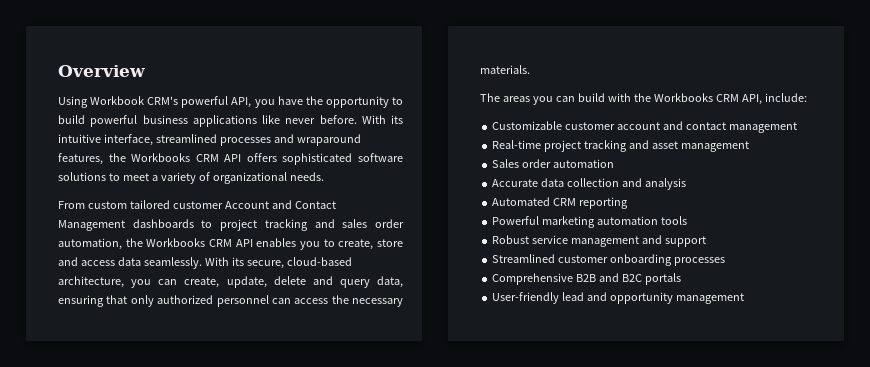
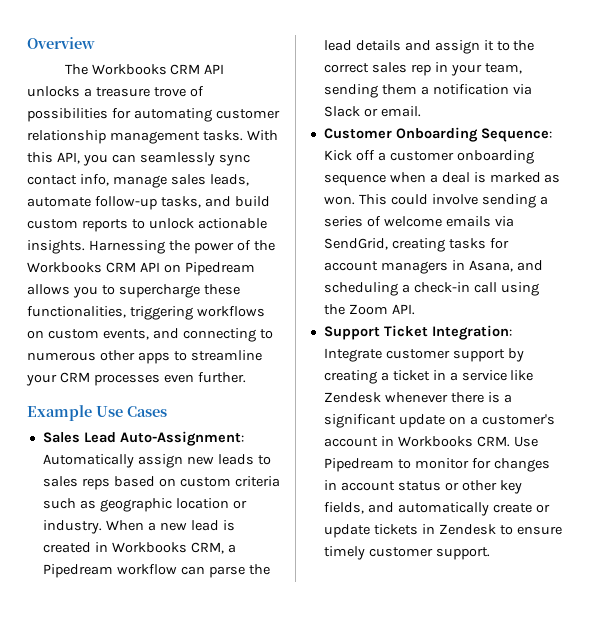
[58,96,403,108] [58,115,403,127] [58,134,361,146] [58,153,404,165] [58,172,324,184] [58,200,336,209] [58,219,405,231] [58,238,404,250] [58,257,352,269] [58,276,403,288] [58,295,403,307] [480,65,530,74] [480,93,807,105] [492,121,797,133] [492,140,749,152] [492,159,615,168] [492,178,686,190] [492,197,629,209] [492,216,688,228] [492,235,706,247] [492,254,726,266] [492,273,681,285] [492,292,744,304] Using Workbook CRM's powerful API, you have the opportunity to build powerful business applications like never before. With its intuitive interface, streamlined processes and wraparound features, the Workbooks CRM API offers sophisticated software solutions to meet a variety of organizational needs. // From custom tailored customer Account and Contact Management dashboards to project tracking and sales order automation, the Workbooks CRM API enables you to create, store and access data seamlessly. With its secure, cloud-based architecture, you can create, update, delete and query data, ensuring that only authorized personnel can access the necessary materials. // The areas you can build with the Workbooks CRM API, include: // Customizable customer account and contact management // Real-time project tracking and asset management // Sales order automation // Accurate data collection and analysis // Automated CRM reporting // Powerful marketing automation tools // Robust service management and support // Streamlined customer onboarding processes // Comprehensive B2B and B2C portals // User-friendly lead and opportunity management -> [64,64,225,75] [27,86,204,97] [27,108,280,122] [27,130,278,144] [27,152,250,166] [27,174,249,188] [27,196,270,210] [27,218,267,232] [27,240,275,254] [27,262,255,276] [27,284,240,298] [27,306,265,320] [27,328,273,342] [27,350,262,364] [26,372,246,386] [27,405,167,421] [42,431,244,446] [42,454,271,468] [42,476,280,490] [42,498,247,512] [42,520,235,534] [42,542,236,554] [42,564,270,578] [323,40,535,54] [323,62,522,76] [323,84,532,98] [323,106,421,117] [323,127,552,142] [323,150,534,164] [323,172,561,186] [323,194,548,208] [323,216,514,227] [323,238,509,252] [323,260,543,274] [323,282,539,296] [323,304,415,315] [323,325,512,340] [323,348,524,362] [323,370,534,384] [323,392,512,403] [323,414,555,428] [323,436,538,447] [323,458,550,472] [323,480,522,494] [323,502,550,516] [323,524,562,538] [323,546,490,560] The Workbooks CRM API unlocks a treasure trove of possibilities for automating customer relationship management tasks. With this API, you can seamlessly sync contact info, manage sales leads, automate follow-up tasks, and build custom reports to unlock actionable insights. Harnessing the power of the Workbooks CRM API on Pipedream allows you to supercharge these functionalities, triggering workflows on custom events, and connecting to numerous other apps to streamline your CRM processes even further. // Example Use Cases // Sales Lead Auto-Assignment: Automatically assign new leads to sales reps based on custom criteria such as geographic location or industry. When a new lead is created in Workbooks CRM, a Pipedream workflow can parse the lead details and assign it to the correct sales rep in your team, sending them a notification via Slack or email. // Customer Onboarding Sequence: Kick off a customer onboarding sequence when a deal is marked as won. This could involve sending a series of welcome emails via SendGrid, creating tasks for account managers in Asana, and scheduling a check-in call using the Zoom API. // Support Ticket Integration: Integrate customer support by creating a ticket in a service like Zendesk whenever there is a significant update on a customer's account in Workbooks CRM. Use Pipedream to monitor for changes in account status or other key fields, and automatically create or update tickets in Zendesk to ensure timely customer support.

